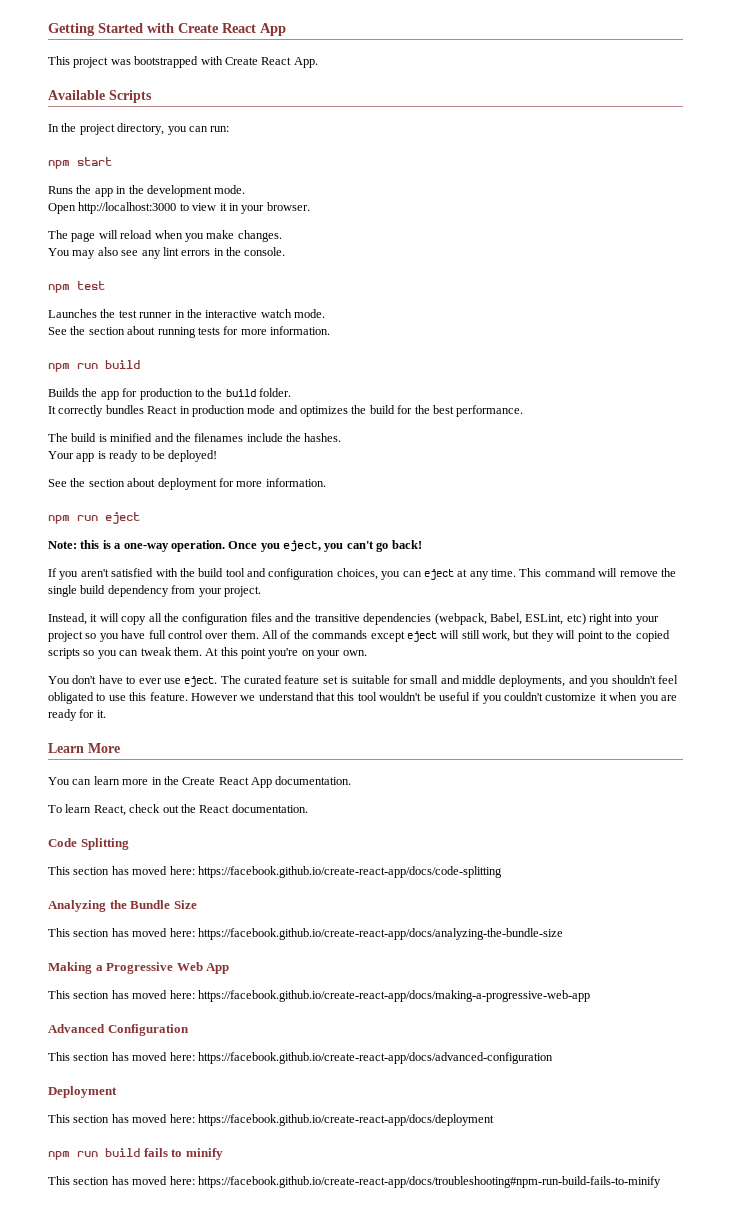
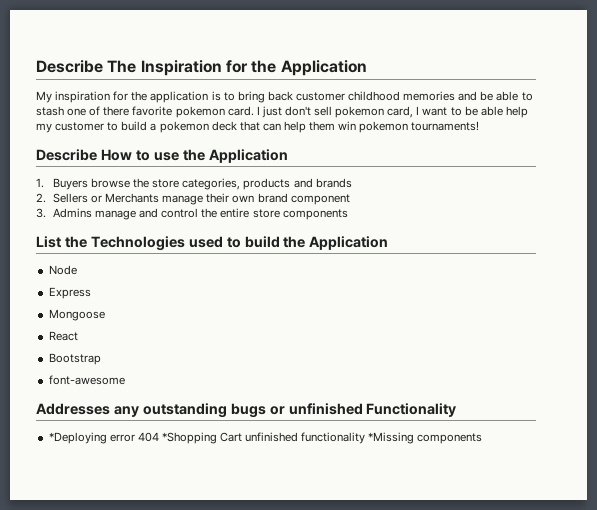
[48,23,286,36] [48,56,318,68] [48,90,152,103] [48,123,230,135] [48,157,112,169] [48,185,246,197] [48,202,310,214] [48,230,282,242] [48,247,286,259] [48,281,105,293] [48,309,325,318] [48,326,330,338] [48,360,140,372] [48,388,291,400] [48,405,524,417] [48,433,342,442] [48,450,218,462] [48,478,326,490] [48,512,140,524] [48,540,422,552] [48,568,676,580] [48,585,261,597] [48,613,659,625] [48,630,670,642] [48,647,367,659] [48,675,678,687] [48,692,677,704] [48,709,106,721] [48,743,120,753] [48,776,352,788] [48,804,308,816] [48,838,129,850] [48,866,502,878] [48,900,197,912] [48,928,563,940] [48,962,230,974] [48,990,590,1002] [48,1024,189,1036] [48,1052,553,1064] [48,1086,117,1098] [48,1114,494,1126] [48,1148,223,1160] [48,1176,661,1188] Getting Started with Create React App // This project was bootstrapped with Create React App. // Available Scripts // In the project directory, you can run: // npm start // Runs the app in the development mode. // Open http://localhost:3000 to view it in your browser. // The page will reload when you make changes. // You may also see any lint errors in the console. // npm test // Launches the test runner in the interactive watch mode. // See the section about running tests for more information. // npm run build // Builds the app for production to the build folder. // It correctly bundles React in production mode and optimizes the build for the best performance. // The build is minified and the filenames include the hashes. // Your app is ready to be deployed! // See the section about deployment for more information. // npm run eject // Note: this is a one-way operation. Once you eject, you can't go back! // If you aren't satisfied with the build tool and configuration choices, you can eject at any time. This command will remove the single build dependency from your project. // Instead, it will copy all the configuration files and the transitive dependencies (webpack, Babel, ESLint, etc) right into your project so you have full control over them. All of the commands except eject will still work, but they will point to the copied scripts so you can tweak them. At this point you're on your own. // You don't have to ever use eject. The curated feature set is suitable for small and middle deployments, and you shouldn't feel obligated to use this feature. However we understand that this tool wouldn't be useful if you couldn't customize it when you are ready for it. // Learn More // You can learn more in the Create React App documentation. // To learn React, check out the React documentation. // Code Splitting // This section has moved here: https://facebook.github.io/create-react-app/docs/code-splitting // Analyzing the Bundle Size // This section has moved here: https://facebook.github.io/create-react-app/docs/analyzing-the-bundle-size // Making a Progressive Web App // This section has moved here: https://facebook.github.io/create-react-app/docs/making-a-progressive-web-app // Advanced Configuration // This section has moved here: https://facebook.github.io/create-react-app/docs/advanced-configuration // Deployment // This section has moved here: https://facebook.github.io/create-react-app/docs/deployment // npm run build fails to minify // This section has moved here: https://facebook.github.io/create-react-app/docs/troubleshooting#npm-run-build-fails-to-minify -> [36,60,367,76] [36,91,533,103] [36,106,528,118] [36,121,480,133] [36,149,288,163] [36,178,352,190] [36,193,350,205] [36,208,348,220] [36,236,389,251] [48,265,77,275] [48,287,91,299] [48,309,105,321] [48,331,78,341] [48,353,101,365] [48,375,125,385] [36,403,457,418] [48,432,483,444] Describe The Inspiration for the Application // My inspiration for the application is to bring back customer childhood memories and be able to stash one of there favorite pokemon card. I just don't sell pokemon card, I want to be able help my customer to build a pokemon deck that can help them win pokemon tournaments! // Describe How to use the Application // 1. Buyers browse the store categories, products and brands // 2. Sellers or Merchants manage their own brand component // 3. Admins manage and control the entire store components // List the Technologies used to build the Application // Node // Express // Mongoose // React // Bootstrap // font-awesome // Addresses any outstanding bugs or unfinished Functionality // *Deploying error 404 *Shopping Cart unfinished functionality *Missing components

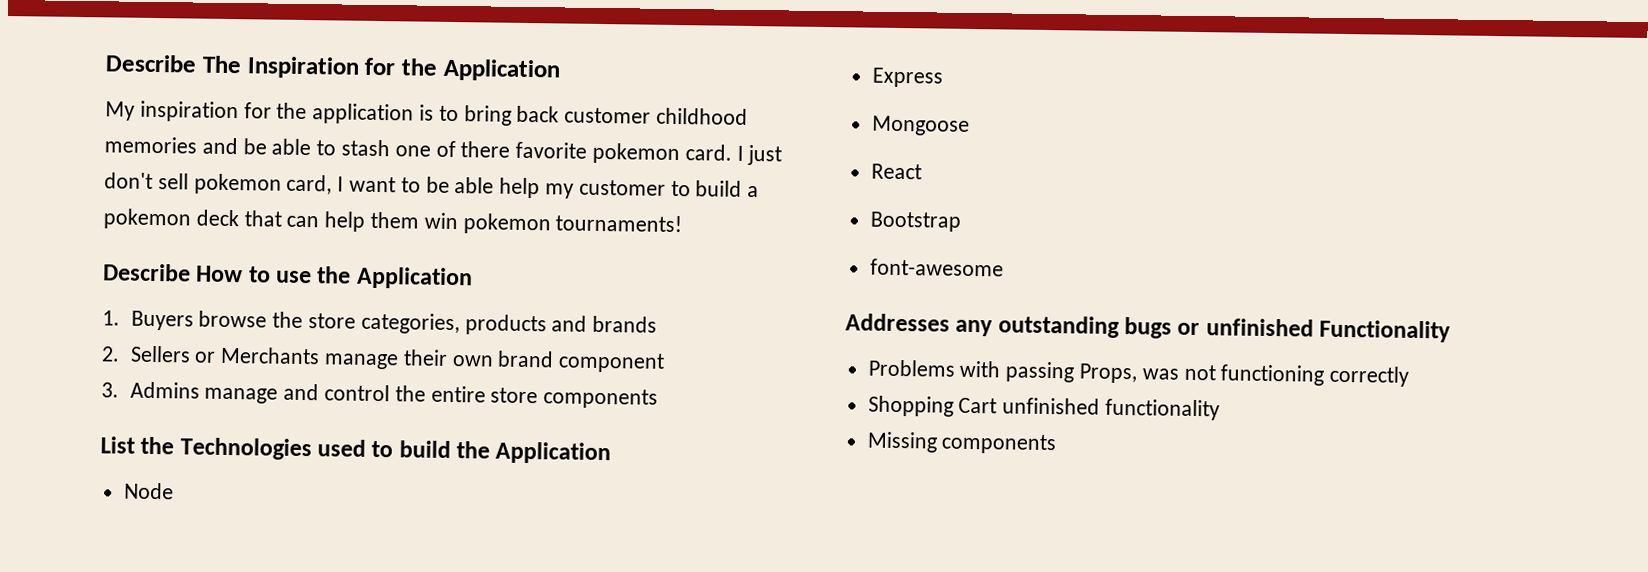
[48,432,217,444] *Deploying error 404 *Shopping -> [867,359,1410,387] [867,395,954,417] Problems with passing Props, was not functioning correctly // Shopping
[368,432,415,444] *Missing -> [866,431,938,453] // Missing

